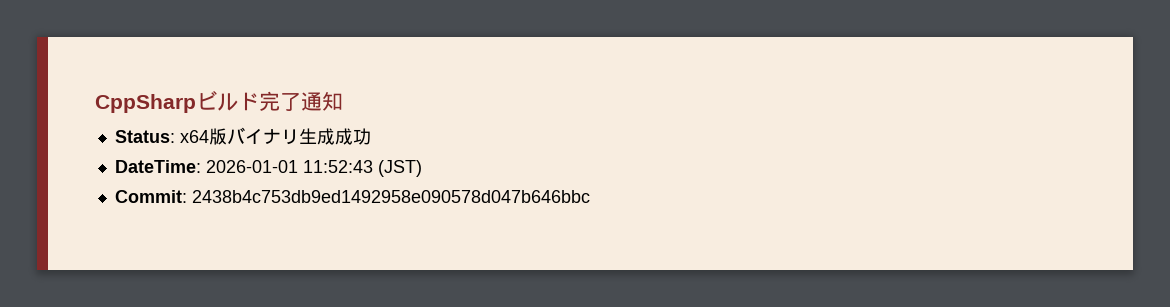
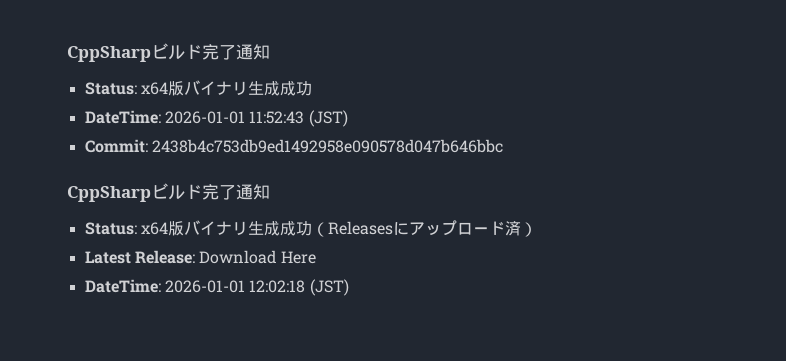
(590, 196) none -> [67,183,270,202] [84,220,537,237] [84,250,316,264] [84,279,349,296] // CppSharpビルド完了通知 // Status: x64版バイナリ生成成功（Releasesにアップロード済） // Latest Release: Download Here // DateTime: 2026-01-01 12:02:18 (JST)

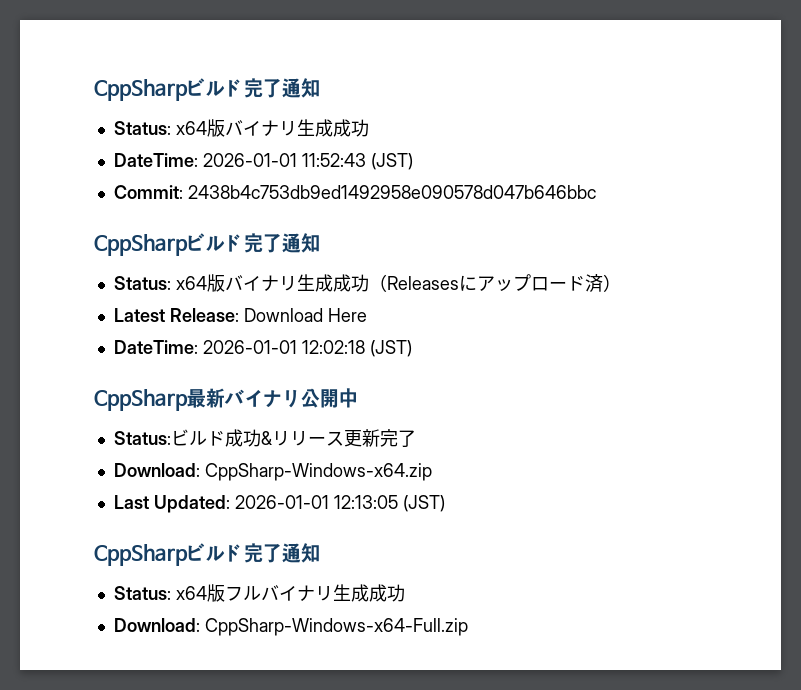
(349, 287) none -> [94,388,358,411] [113,429,416,447] [113,463,432,481] [113,495,445,513] [94,543,320,566] [113,584,405,602] [113,618,468,636] // CppSharp最新バイナリ公開中 // Status:ビルド成功&リリース更新完了 // Download: CppSharp-Windows-x64.zip // Last Updated: 2026-01-01 12:13:05 (JST) // CppSharpビルド完了通知 // Status: x64版フルバイナリ生成成功 // Download: CppSharp-Windows-x64-Full.zip

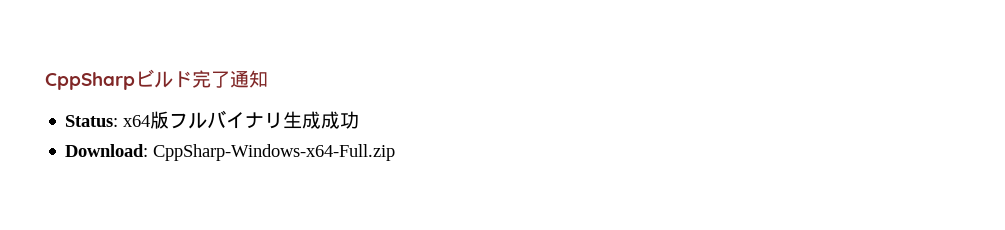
[94,78,320,101] [113,119,369,137] [113,153,413,170] [113,185,596,199] [94,233,320,256] [113,274,621,292] [113,308,367,322] [113,340,412,357] [94,388,358,411] [113,429,416,447] [113,463,432,481] [113,495,445,513] [94,543,320,566] CppSharpビルド完了通知 // Status: x64版バイナリ生成成功 // DateTime: 2026-01-01 11:52:43 (JST) // Commit: 2438b4c753db9ed1492958e090578d047b646bbc // CppSharpビルド完了通知 // Status: x64版バイナリ生成成功（Releasesにアップロード済） // Latest Release: Download Here // DateTime: 2026-01-01 12:02:18 (JST) // CppSharp最新バイナリ公開中 // Status:ビルド成功&リリース更新完了 // Download: CppSharp-Windows-x64.zip // Last Updated: 2026-01-01 12:13:05 (JST) // CppSharpビルド完了通知 -> [45,69,268,90] CppSharpビルド完了通知

